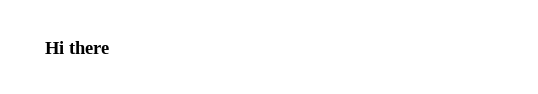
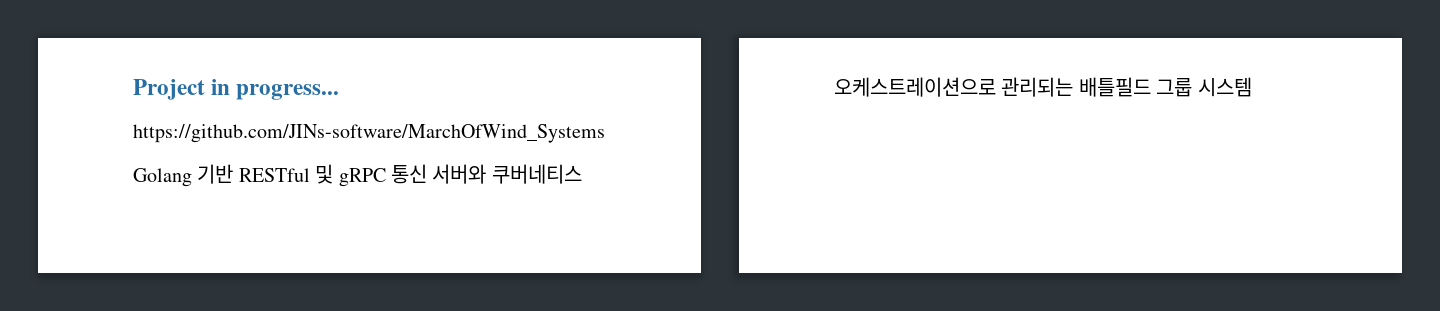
[45,41,109,54] Hi there -> [133,79,340,100] [133,124,605,143] [133,164,582,187] [834,77,1252,97] Project in progress... // https://github.com/JINs-software/MarchOfWind_Systems // Golang 기반 RESTful 및 gRPC 통신 서버와 쿠버네티스 오케스트레이션으로 관리되는 배틀필드 그룹 시스템

